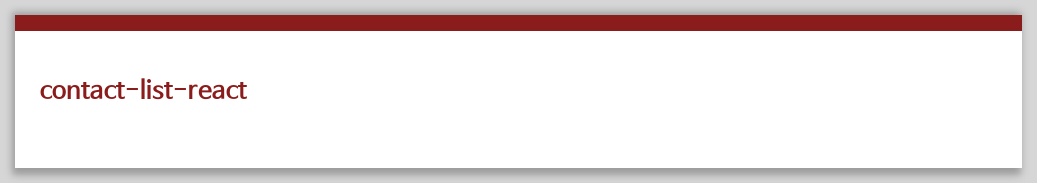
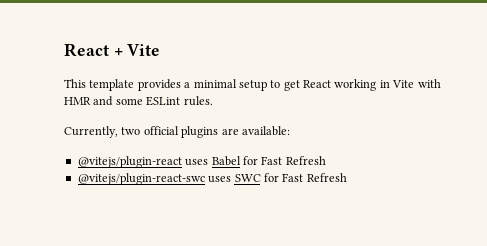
[40,78,247,100] contact-list-react -> [64,43,161,57] [64,79,441,91] [64,96,213,106] [64,126,290,138] [77,156,326,168] [77,173,347,185] React + Vite // This template provides a minimal setup to get React working in Vite with HMR and some ESLint rules. // Currently, two official plugins are available: // @vitejs/plugin-react uses Babel for Fast Refresh // @vitejs/plugin-react-swc uses SWC for Fast Refresh

